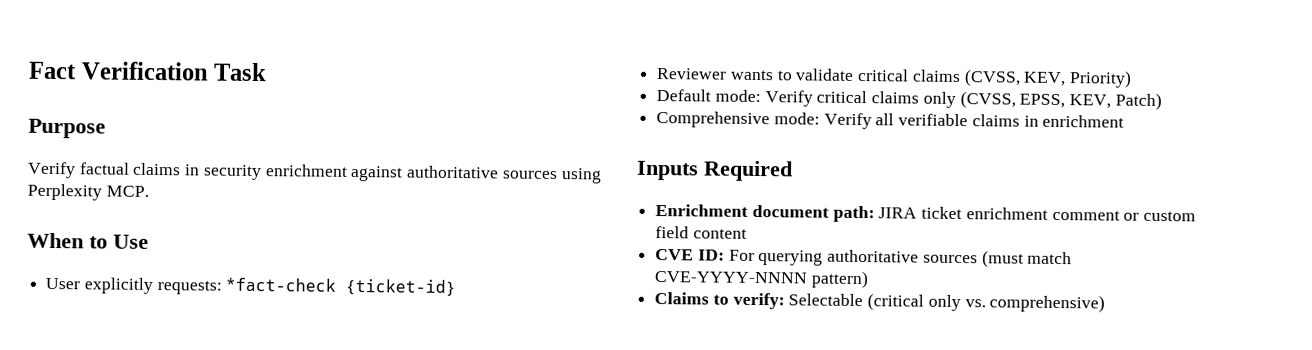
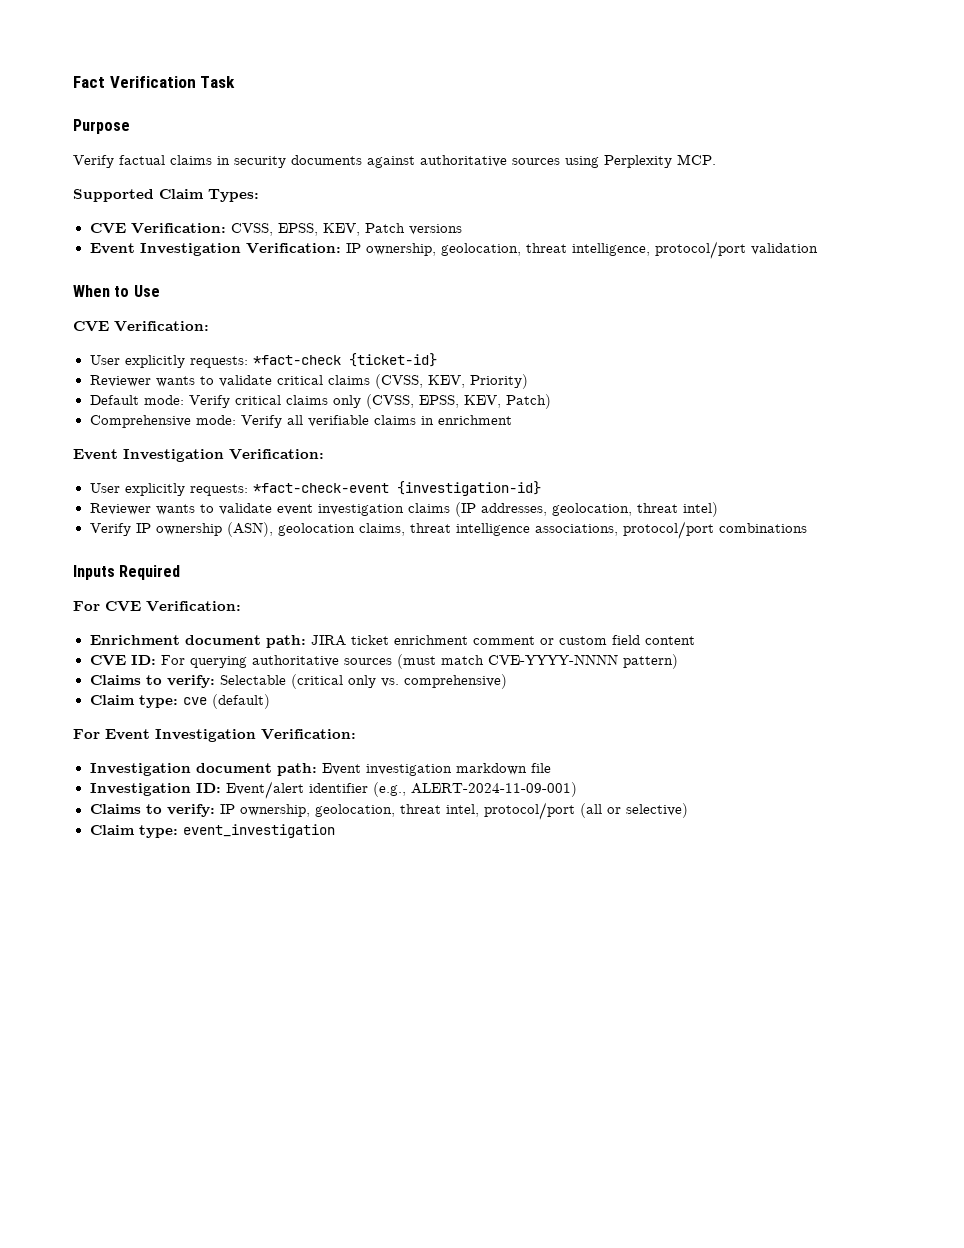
[264,164,348,177] enrichment -> [291,155,362,165] documents
(149, 191) none -> [73,189,259,202] [89,223,462,236] [89,241,818,259] // Supported Claim Types: // CVE Verification: CVSS, EPSS, KEV, Patch versions // Event Investigation Verification: IP ownership, geolocation, threat intelligence, protocol/port validation
(149, 241) none -> [73,321,209,332] // CVE Verification:
(1125, 121) none -> [73,449,324,462] [89,481,541,496] [89,502,718,517] [89,521,807,539] // Event Investigation Verification: // User explicitly requests: *fact-check-event {investigation-id} // Reviewer wants to validate event investigation claims (IP addresses, geolocation, threat intel) // Verify IP ownership (ASN), geolocation claims, threat intelligence associations, protocol/port combinations
(793, 171) none -> [73,601,241,612] // For CVE Verification:
(1106, 303) none -> [89,694,270,709] [73,729,356,742] [89,763,551,776] [89,781,577,799] [89,802,688,820] [89,824,335,838] // Claim type: cve (default) // For Event Investigation Verification: // Investigation document path: Event investigation markdown file // Investigation ID: Event/alert identifier (e.g., ALERT-2024-11-09-001) // Claims to verify: IP ownership, geolocation, threat intel, protocol/port (all or selective) // Claim type: event_investigation

